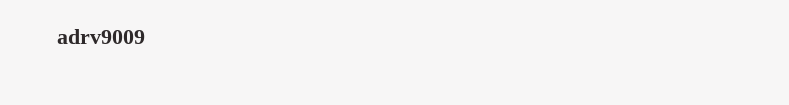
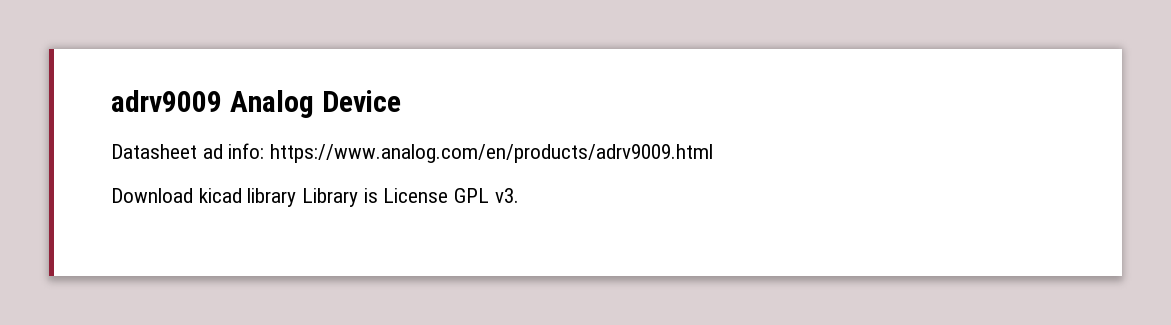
(145, 36) none -> [229,90,401,118] [111,143,714,163] [111,188,519,207] Analog Device // Datasheet ad info: https://www.analog.com/en/products/adrv9009.html // Download kicad library Library is License GPL v3.

